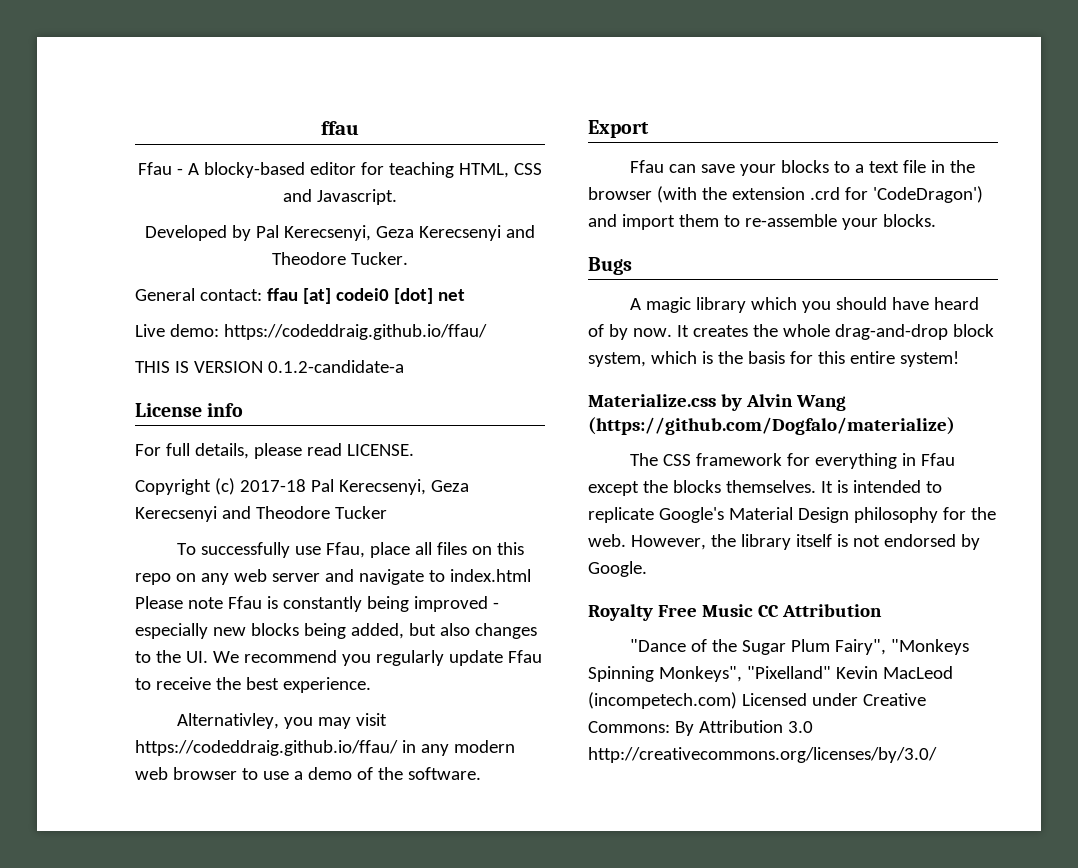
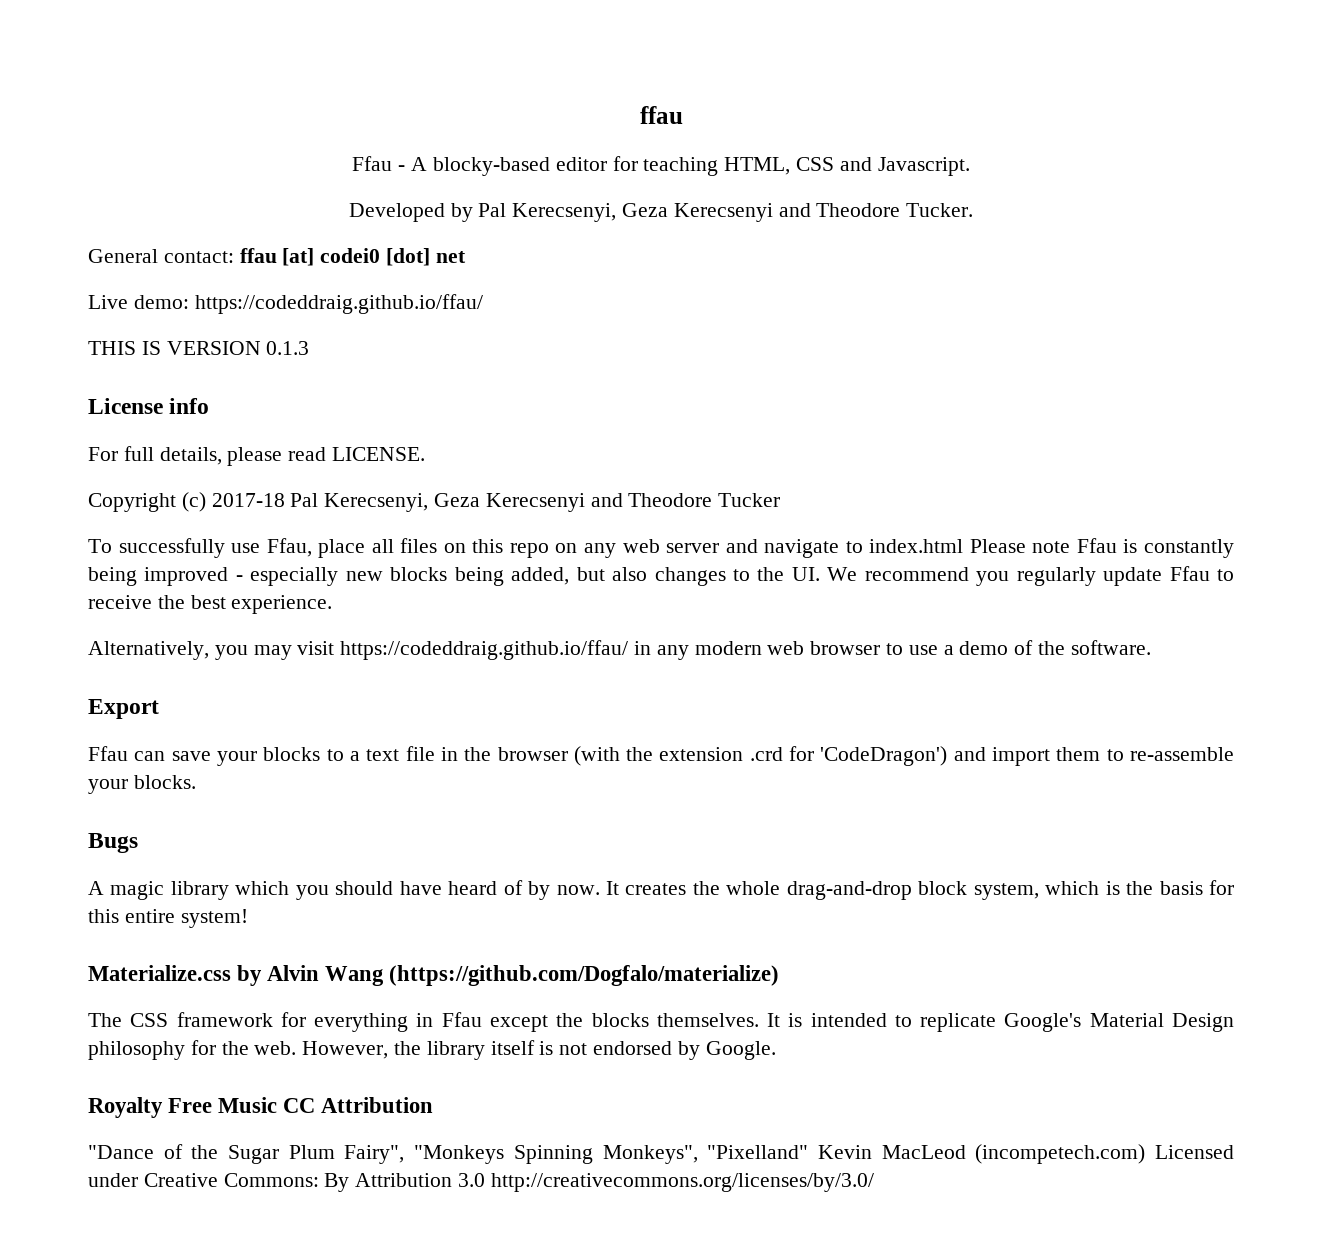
[267,360,404,373] 0.1.2-candidate-a -> [266,341,310,355] 0.1.3
[176,713,279,729] Alternativley, -> [88,641,209,660] Alternatively,

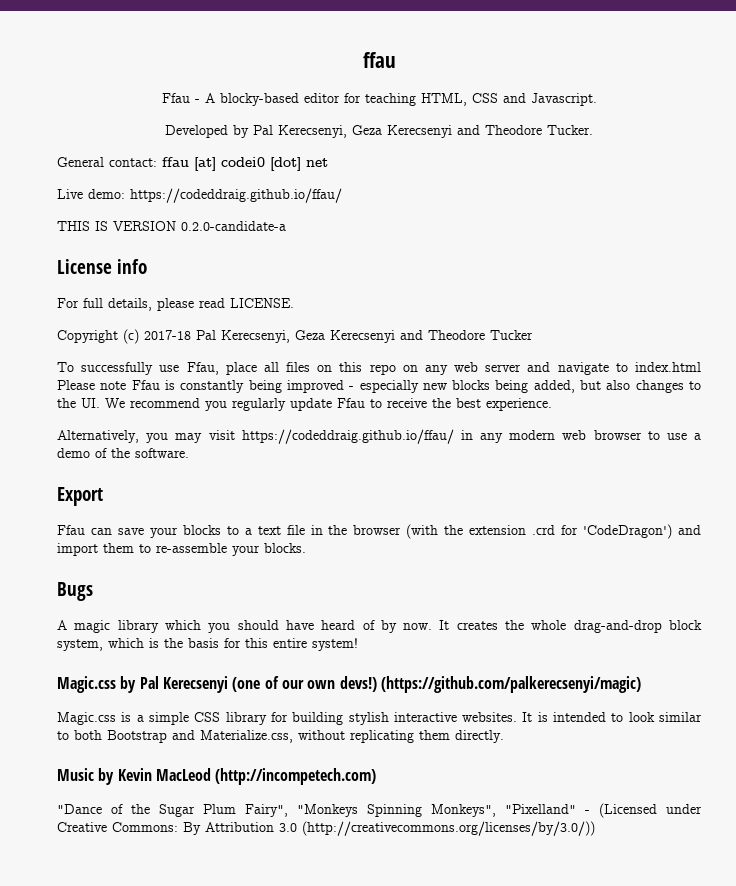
[266,341,310,355] 0.1.3 -> [181,221,286,231] 0.2.0-candidate-a
[88,965,780,986] [88,1012,1235,1032] [88,1040,776,1060] [88,1097,434,1118] Materialize.css by Alvin Wang (https://github.com/Dogfalo/materialize) // The CSS framework for everything in Ffau except the blocks themselves. It is intended to replicate Google's Material Design philosophy for the web. However, the library itself is not endorsed by Google. // Royalty Free Music CC Attribution -> [57,676,641,693] [57,712,702,725] [57,730,504,743] [57,768,377,785] Magic.css by Pal Kerecsenyi (one of our own devs!) (https://github.com/palkerecsenyi/magic) // Magic.css is a simple CSS library for building stylish interactive websites. It is intended to look similar to both Bootstrap and Materialize.css, without replicating them directly. // Music by Kevin MacLeod (http://incompetech.com)
[817,1144,1234,1164] Kevin MacLeod (incompetech.com) Licensed -> [585,803,657,818] - (Licensed
[490,1173,874,1192] http://creativecommons.org/licenses/by/3.0/ -> [302,821,595,836] (http://creativecommons.org/licenses/by/3.0/))

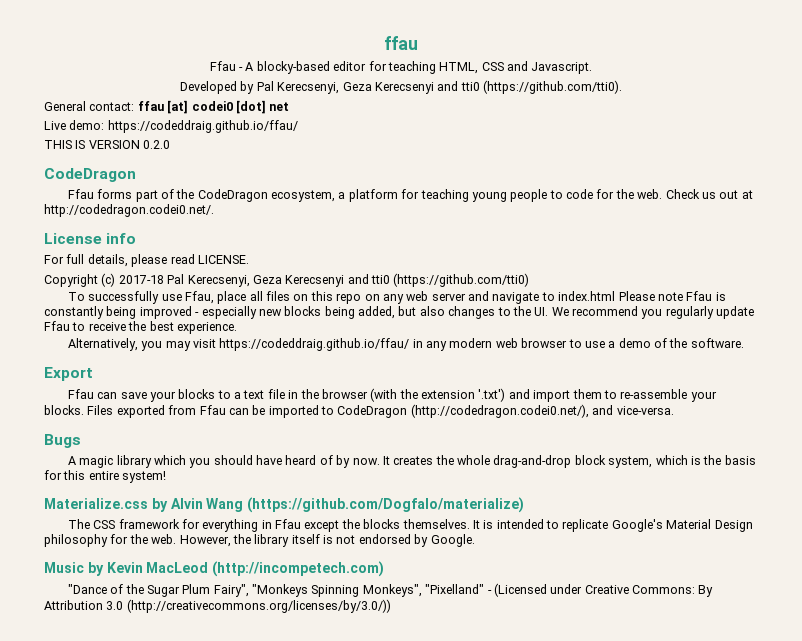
[485,125,593,135] Theodore Tucker. -> [460,80,622,94] tti0 (https://github.com/tti0).
[181,221,286,231] 0.2.0-candidate-a -> [143,140,171,149] [44,168,136,182] [67,189,753,202] [44,204,214,217] 0.2.0 // CodeDragon // Ffau forms part of the CodeDragon ecosystem, a platform for teaching young people to code for the web. Check us out at http://codedragon.codei0.net/.
[428,330,533,340] Theodore Tucker -> [371,273,530,287] tti0 (https://github.com/tti0)
[532,524,673,539] .crd for 'CodeDragon') -> [478,388,506,402] '.txt')
(306, 548) none -> [87,404,674,418] Files exported from Ffau can be imported to CodeDragon (http://codedragon.codei0.net/), and vice-versa.
[57,676,641,693] [57,712,702,725] [57,730,504,743] Magic.css by Pal Kerecsenyi (one of our own devs!) (https://github.com/palkerecsenyi/magic) // Magic.css is a simple CSS library for building stylish interactive websites. It is intended to look similar to both Bootstrap and Materialize.css, without replicating them directly. -> [44,497,525,513] [67,519,753,532] [44,534,475,547] Materialize.css by Alvin Wang (https://github.com/Dogfalo/materialize) // The CSS framework for everything in Ffau except the blocks themselves. It is intended to replicate Google's Material Design philosophy for the web. However, the library itself is not endorsed by Google.

